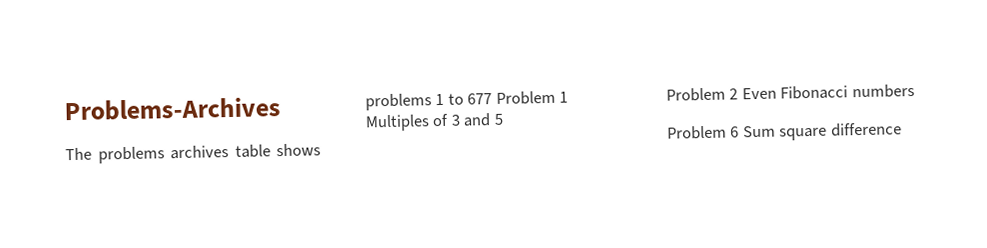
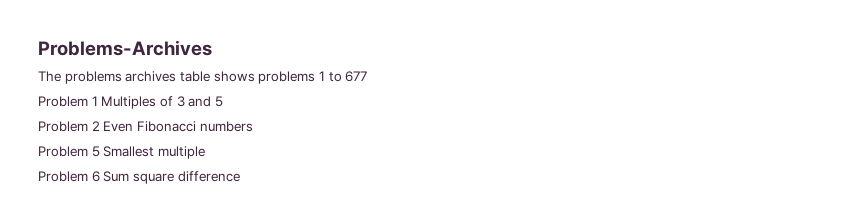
(493, 99) none -> (368, 76) //
(915, 91) none -> [38,146,205,159] // Problem 5 Smallest multiple

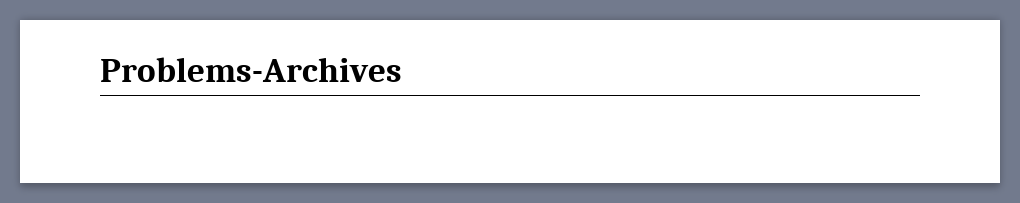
[38,71,368,84] [38,96,223,109] [38,121,253,132] [38,146,205,159] [38,171,240,184] // The problems archives table shows problems 1 to 677 // Problem 1 Multiples of 3 and 5 // Problem 2 Even Fibonacci numbers // Problem 5 Smallest multiple // Problem 6 Sum square difference -> (402, 69) none

